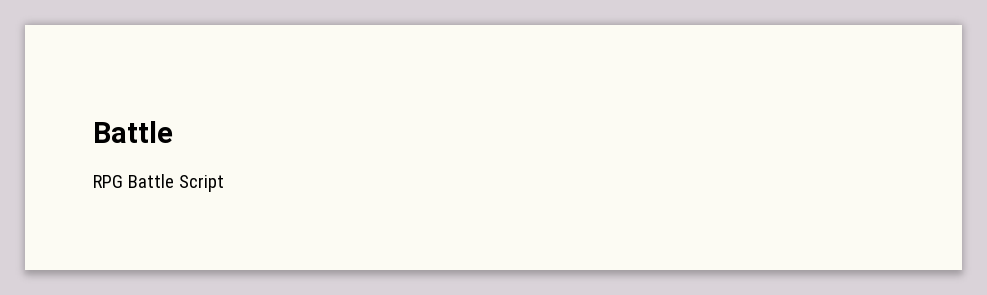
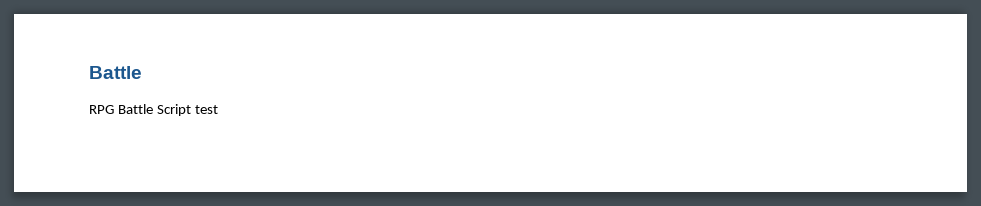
(224, 183) none -> [194,105,218,114] test

